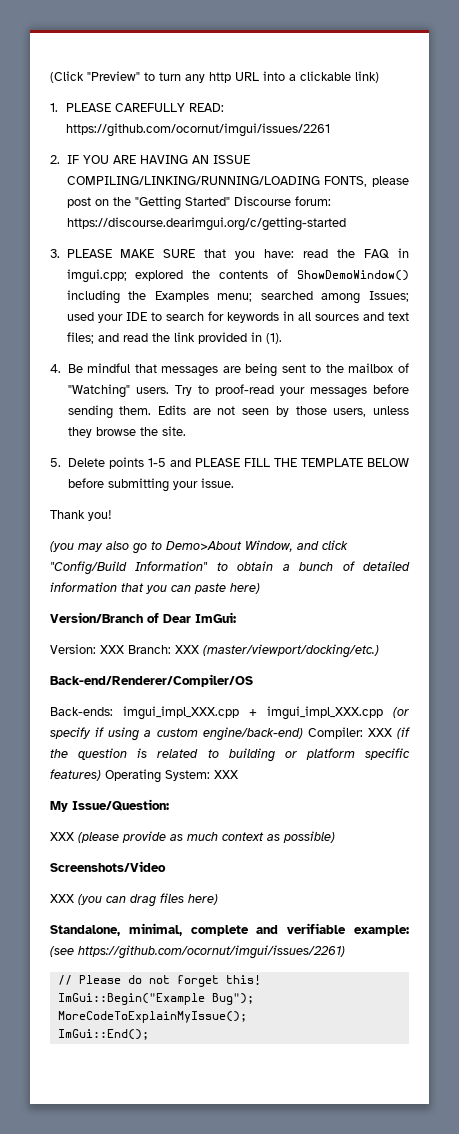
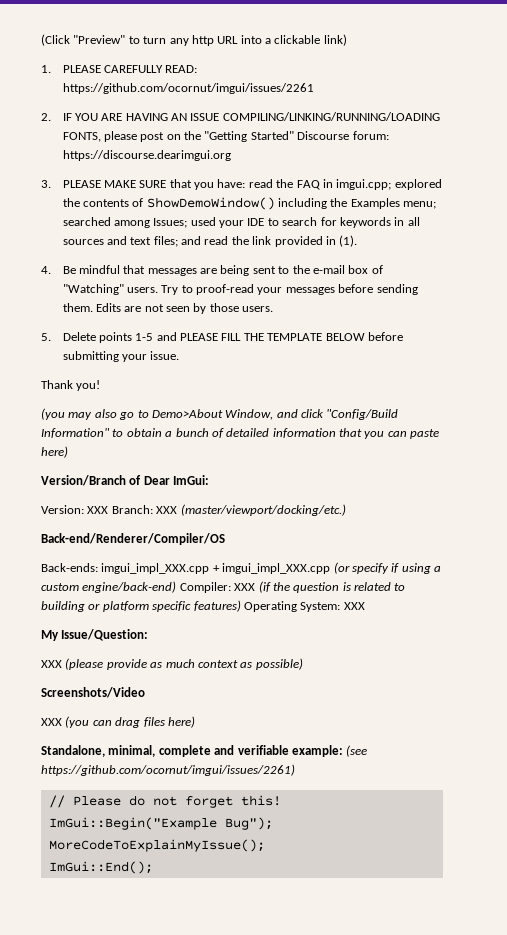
[66,217,346,231] https://discourse.dearimgui.org/c/getting-started -> [62,150,231,161] https://discourse.dearimgui.org
[348,363,394,373] mailbox -> [312,265,369,274] e-mail box
[333,406,410,417] [67,426,186,438] users, unless they browse the site. -> [242,306,274,312] users.

